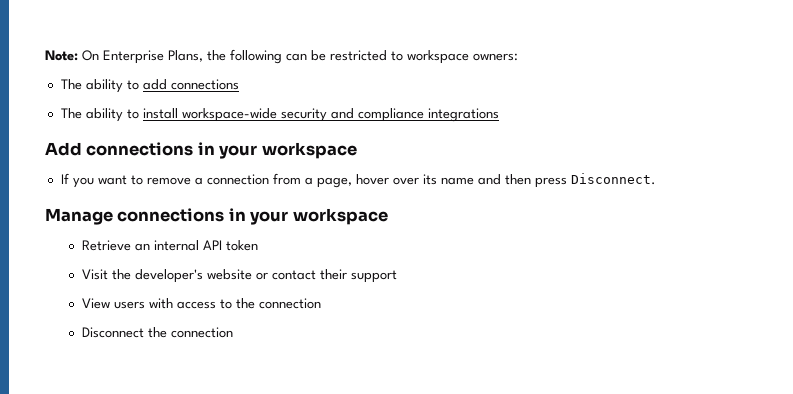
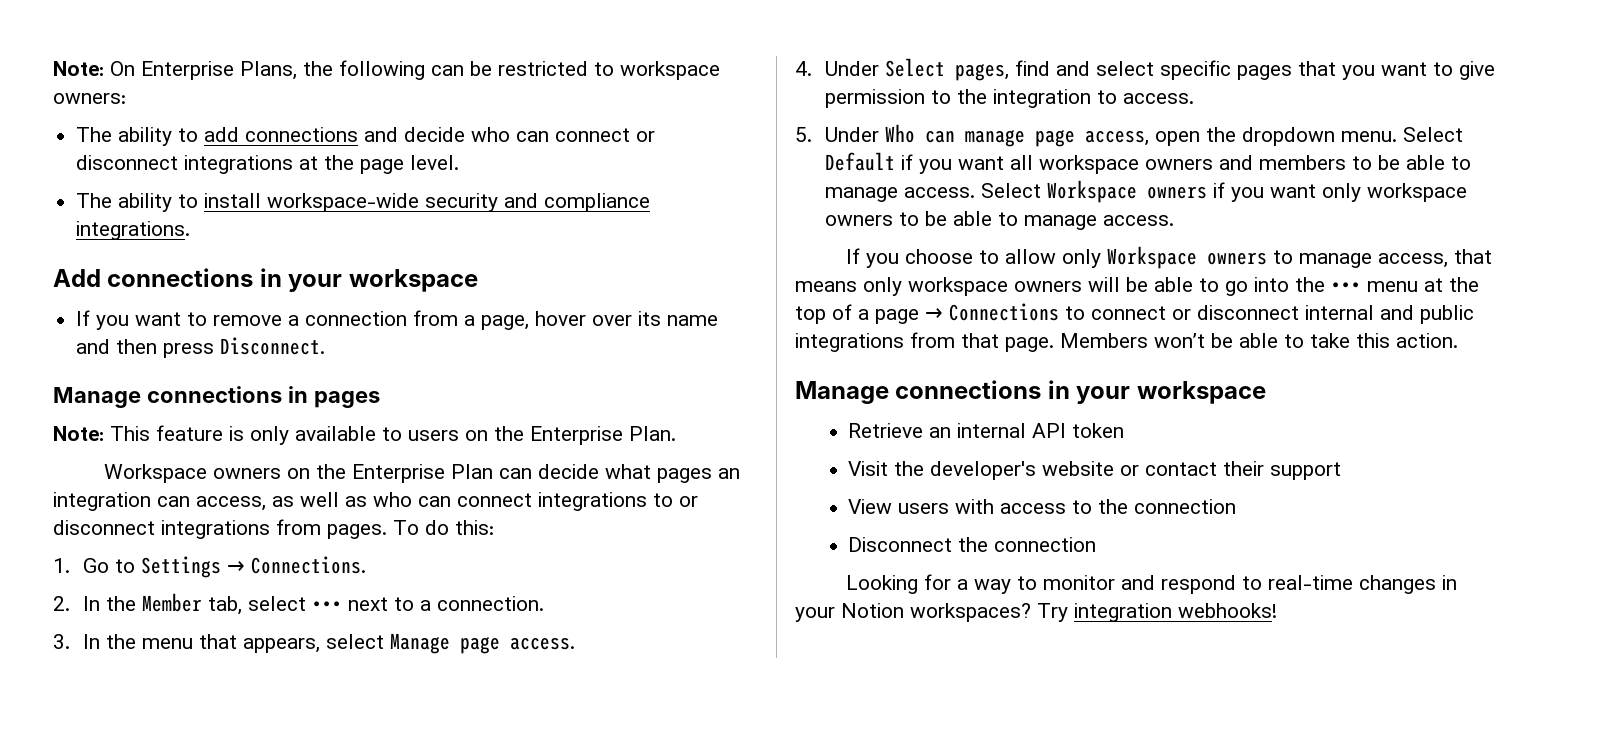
(239, 84) none -> [364,127,656,142] [76,155,460,174] and decide who can connect or disconnect integrations at the page level.
[427,108,499,122] integrations -> [76,221,191,240] integrations.
(656, 179) none -> [53,386,380,408] [53,425,676,445] [103,464,740,483] [53,492,698,511] [53,519,494,539] [53,556,367,578] [53,593,545,615] [53,633,576,654] [795,58,1496,81] [825,89,1195,108] [795,124,1464,147] [825,152,1472,174] [825,180,1468,203] [825,211,1175,230] [845,246,1492,269] [795,277,1479,296] [795,303,1474,324] [795,332,1458,352] // Manage connections in pages // Note: This feature is only available to users on the Enterprise Plan. // Workspace owners on the Enterprise Plan can decide what pages an integration can access, as well as who can connect integrations to or disconnect integrations from pages. To do this: // 1. Go to Settings → Connections. // 2. In the Member tab, select ••• next to a connection. // 3. In the menu that appears, select Manage page access. // 4. Under Select pages, find and select specific pages that you want to give permission to the integration to access. // 5. Under Who can manage page access, open the dropdown menu. Select Default if you want all workspace owners and members to be able to manage access. Select Workspace owners if you want only workspace owners to be able to manage access. // If you choose to allow only Workspace owners to manage access, that means only workspace owners will be able to go into the ••• menu at the top of a page → Connections to connect or disconnect internal and public integrations from that page. Members won’t be able to take this action.
(233, 332) none -> [845,574,1457,594] [795,603,1277,622] // Looking for a way to monitor and respond to real-time changes in your Notion workspaces? Try integration webhooks!

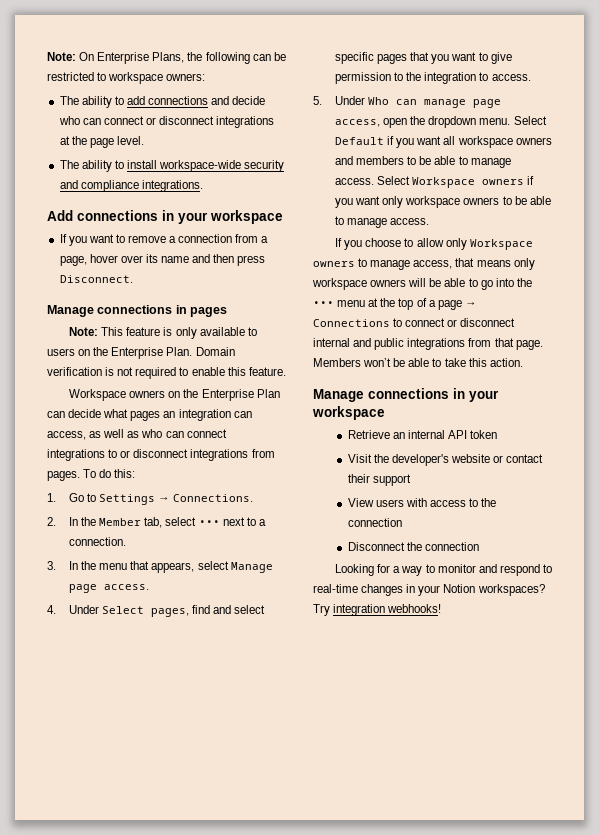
(676, 433) none -> [195,347,235,356] [47,367,286,379] Domain verification is not required to enable this feature.

